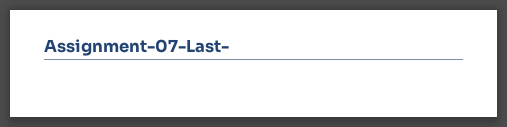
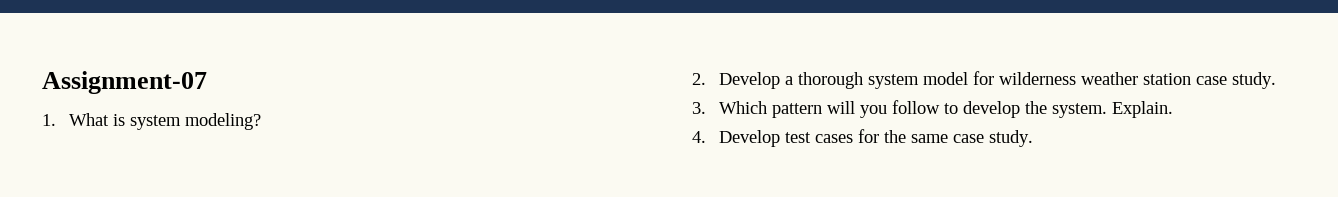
[44,39,229,56] Assignment-07-Last- -> [42,71,207,94] [42,113,262,130] [692,71,1277,89] [692,100,1174,118] [692,129,1034,147] Assignment-07 // 1. What is system modeling? // 2. Develop a thorough system model for wilderness weather station case study. // 3. Which pattern will you follow to develop the system. Explain. // 4. Develop test cases for the same case study.

